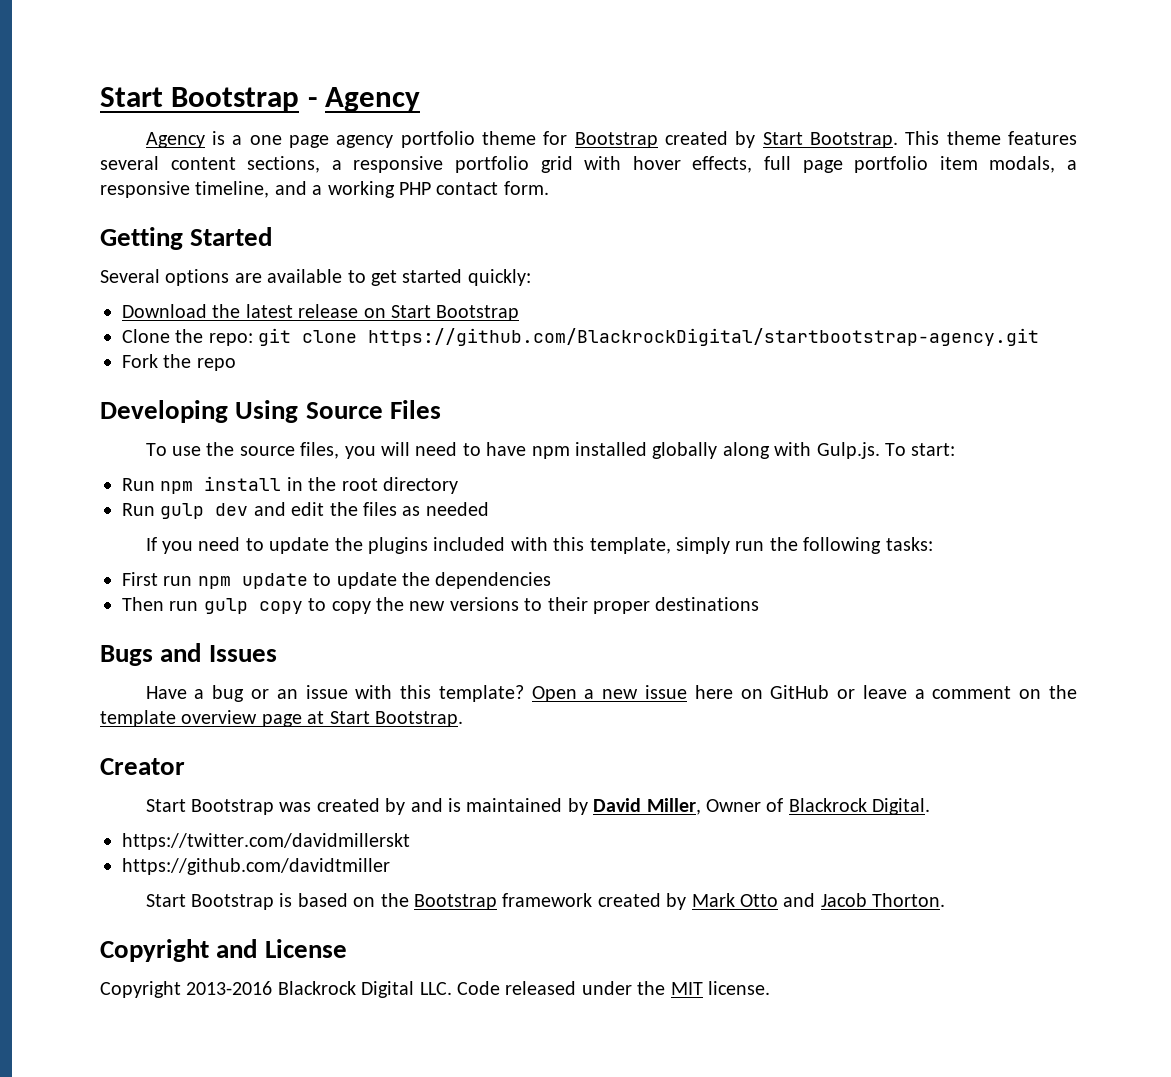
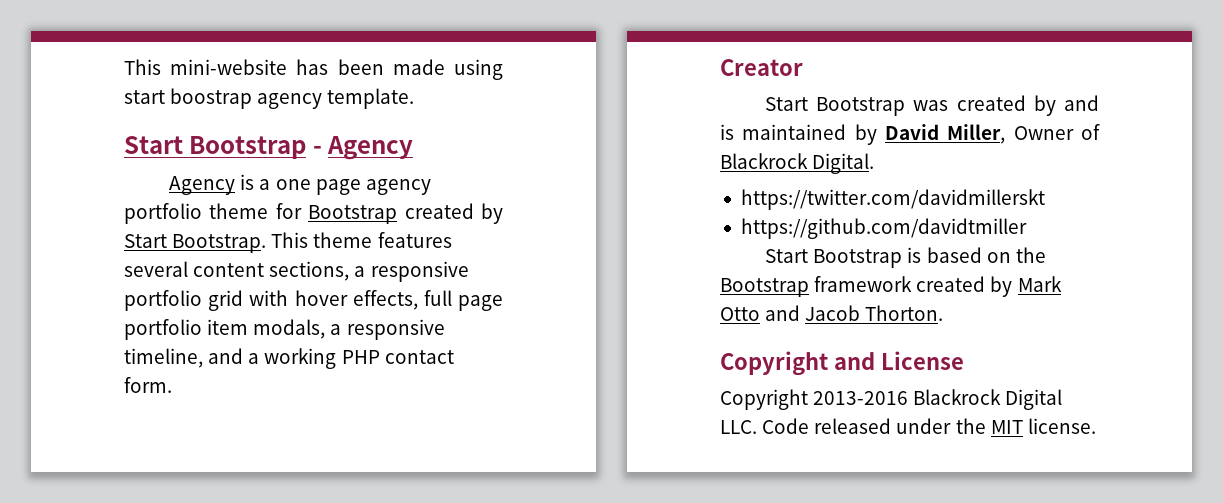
(100, 97) none -> [124,59,503,80] [124,88,415,109] This mini-website has been made using start boostrap agency template. //
[100,227,273,250] [100,269,531,286] [122,304,520,321] [122,328,1040,346] [122,354,236,371] [100,400,441,423] [145,442,956,459] [122,476,458,494] [122,502,489,519] [145,537,933,554] [122,572,552,589] [122,597,760,614] [100,643,277,666] [145,685,1077,702] [100,710,463,727] // Getting Started // Several options are available to get started quickly: // Download the latest release on Start Bootstrap // Clone the repo: git clone https://github.com/BlackrockDigital/startbootstrap-agency.git // Fork the repo // Developing Using Source Files // To use the source files, you will need to have npm installed globally along with Gulp.js. To start: // Run npm install in the root directory // Run gulp dev and edit the files as needed // If you need to update the plugins included with this template, simply run the following tasks: // First run npm update to update the dependencies // Then run gulp copy to copy the new versions to their proper destinations // Bugs and Issues // Have a bug or an issue with this template? Open a new issue here on GitHub or leave a comment on the template overview page at Start Bootstrap. -> (172, 385) none

